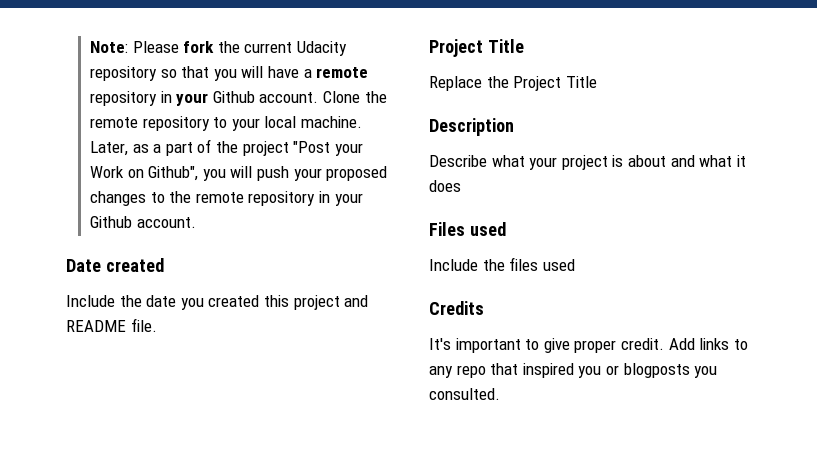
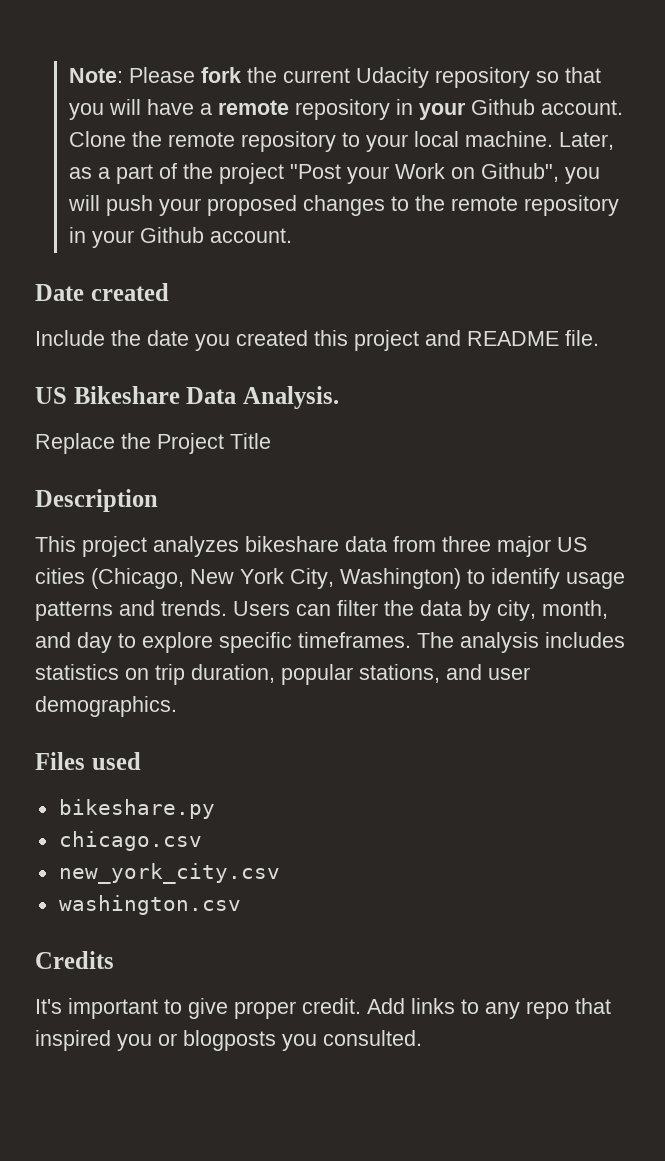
[429,39,524,57] Project Title -> [35,386,339,409] US Bikeshare Data Analysis.
[429,155,746,170] [429,180,461,192] [429,222,506,236] [429,257,575,271] Describe what your project is about and what it does // Files used // Include the files used -> [35,536,587,557] [35,568,625,589] [35,600,608,621] [35,632,625,653] [35,664,530,685] [35,696,177,717] [35,752,141,770] [58,799,215,819] [58,831,202,851] [58,863,280,884] [58,895,241,915] This project analyzes bikeshare data from three major US cities (Chicago, New York City, Washington) to identify usage patterns and trends. Users can filter the data by city, month, and day to explore specific timeframes. The analysis includes statistics on trip duration, popular stations, and user demographics. // Files used // bikeshare.py // chicago.csv // new_york_city.csv // washington.csv

